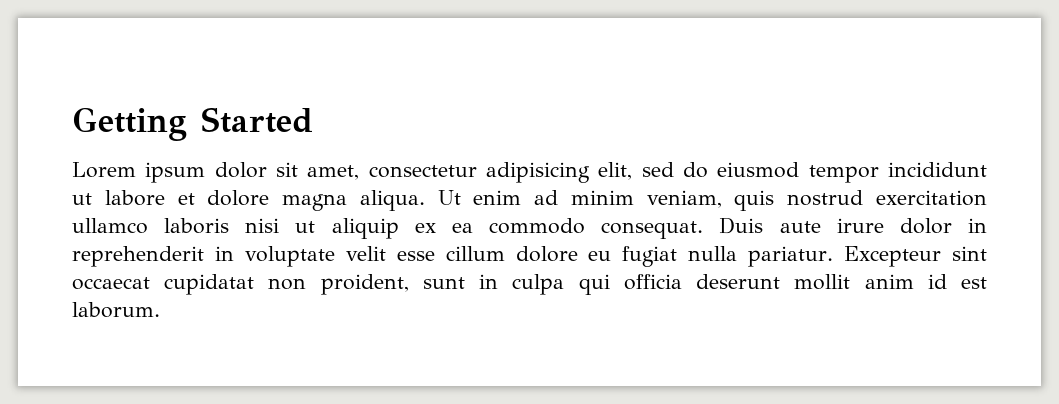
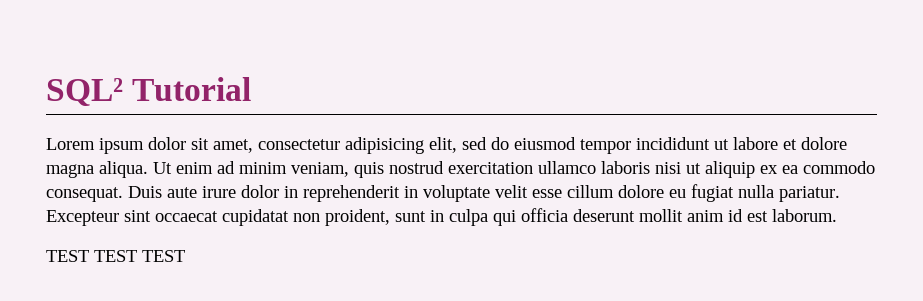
[72,107,313,141] Getting Started -> [46,77,252,106] SQL² Tutorial
(160, 310) none -> [46,250,185,262] // TEST TEST TEST

